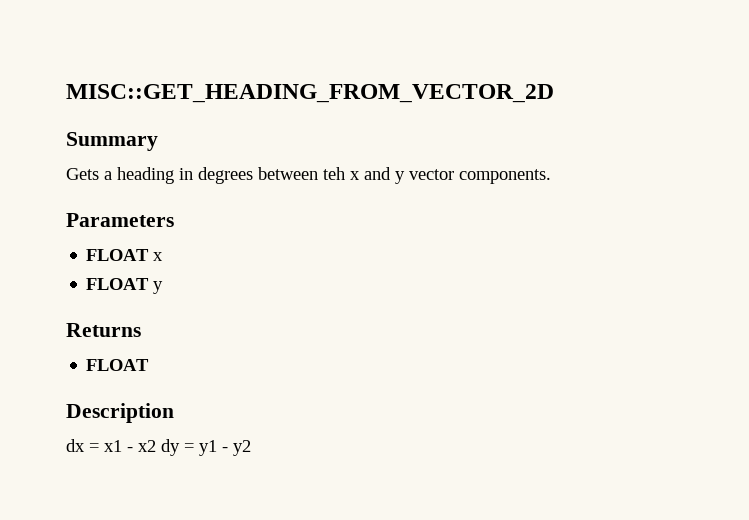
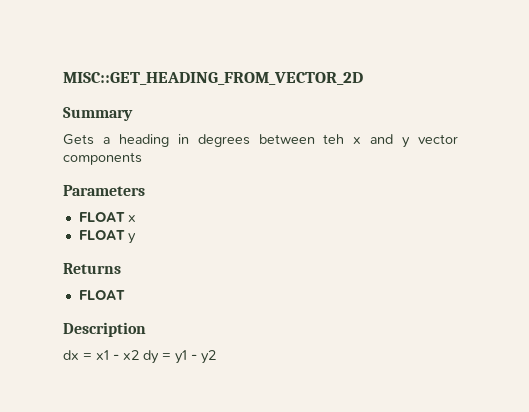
[459,169,551,184] components. -> [63,152,142,165] components

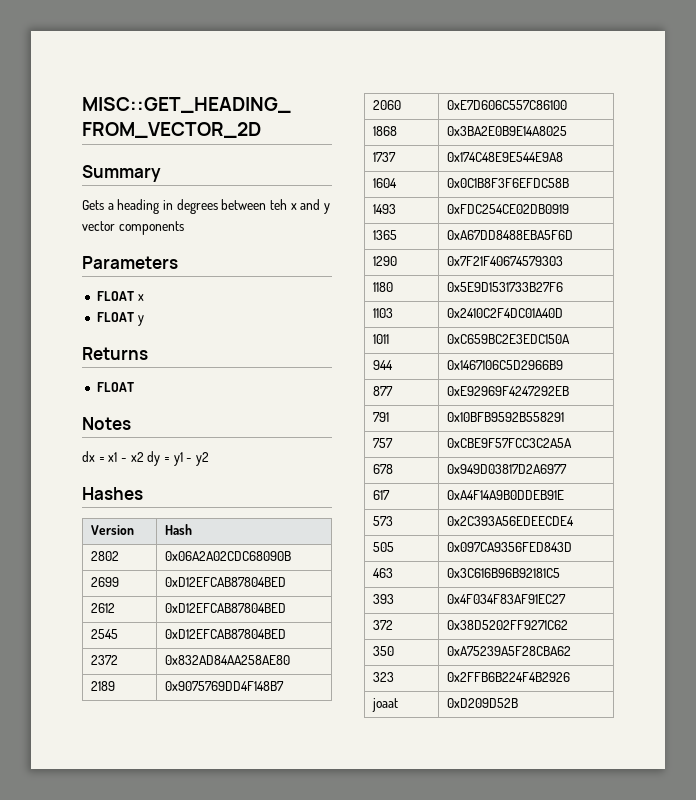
[63,322,146,337] Description -> [82,417,131,430] Notes
(216, 357) none -> [82,487,143,500] [90,525,134,535] [164,524,192,535] [90,551,119,561] [164,551,291,561] [90,577,119,587] [164,577,286,587] [90,603,115,613] [164,603,286,613] [90,629,118,639] [164,629,286,639] [90,655,118,665] [164,655,290,665] [90,681,115,691] [164,681,284,691] [372,100,401,110] [446,100,567,110] [372,126,397,136] [446,126,567,136] [372,152,396,162] [446,152,563,162] [372,178,397,188] [446,178,569,188] [372,204,396,214] [446,204,569,214] [372,230,397,240] [446,230,573,240] [372,256,397,266] [446,256,563,266] [372,282,393,292] [446,282,563,292] [372,308,393,318] [446,308,563,318] [372,334,389,344] [446,334,570,344] [372,360,393,370] [446,360,563,370] [372,386,393,396] [446,386,569,396] [372,412,389,422] [446,412,564,422] [372,438,393,448] [446,438,572,448] [372,464,393,474] [446,464,567,474] [372,490,390,500] [446,490,564,500] [372,516,393,526] [446,516,574,526] [372,542,394,552] [446,542,572,552] [372,568,393,578] [446,568,560,578] [372,594,394,604] [446,594,566,604] [372,620,393,630] [446,620,568,630] [372,646,394,656] [446,646,571,656] [372,672,394,682] [446,672,570,682] [371,698,398,712] [446,698,518,708] // Hashes // Version | Hash // 2802 | 0x06A2A02CDC68090B // 2699 | 0xD12EFCAB87804BED // 2612 | 0xD12EFCAB87804BED // 2545 | 0xD12EFCAB87804BED // 2372 | 0x832AD84AA258AE80 // 2189 | 0x9075769DD4F148B7 // 2060 | 0xE7D606C557C86100 // 1868 | 0x3BA2E0B9E14A8025 // 1737 | 0x174C48E9E544E9A8 // 1604 | 0x0C1B8F3F6EFDC58B // 1493 | 0xFDC254CE02DB0919 // 1365 | 0xA67DD8488EBA5F6D // 1290 | 0x7F21F40674579303 // 1180 | 0x5E9D1531733B27F6 // 1103 | 0x2410C2F4DC01A40D // 1011 | 0xC659BC2E3EDC150A // 944 | 0x1467106C5D2966B9 // 877 | 0xE92969F4247292EB // 791 | 0x10BFB9592B558291 // 757 | 0xCBE9F57FCC3C2A5A // 678 | 0x949D03817D2A6977 // 617 | 0xA4F14A9B0DDEB91E // 573 | 0x2C393A56EDEECDE4 // 505 | 0x097CA9356FED843D // 463 | 0x3C616B96B92181C5 // 393 | 0x4F034F83AF91EC27 // 372 | 0x38D5202FF9271C62 // 350 | 0xA75239A5F28CBA62 // 323 | 0x2FFB6B224F4B2926 // joaat | 0xD209D52B

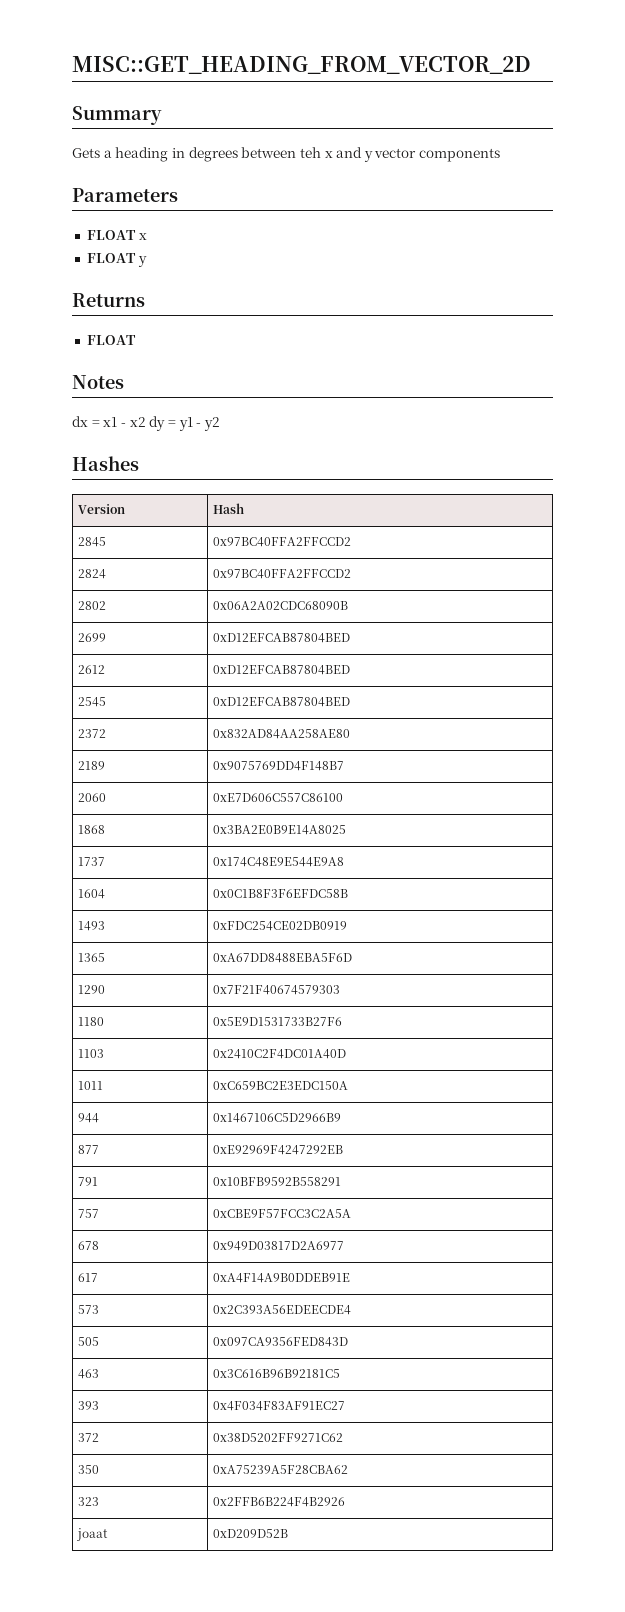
(192, 529) none -> [78,537,107,547] [213,537,352,547] [78,569,107,579] [213,569,352,579] // 2845 | 0x97BC40FFA2FFCCD2 // 2824 | 0x97BC40FFA2FFCCD2

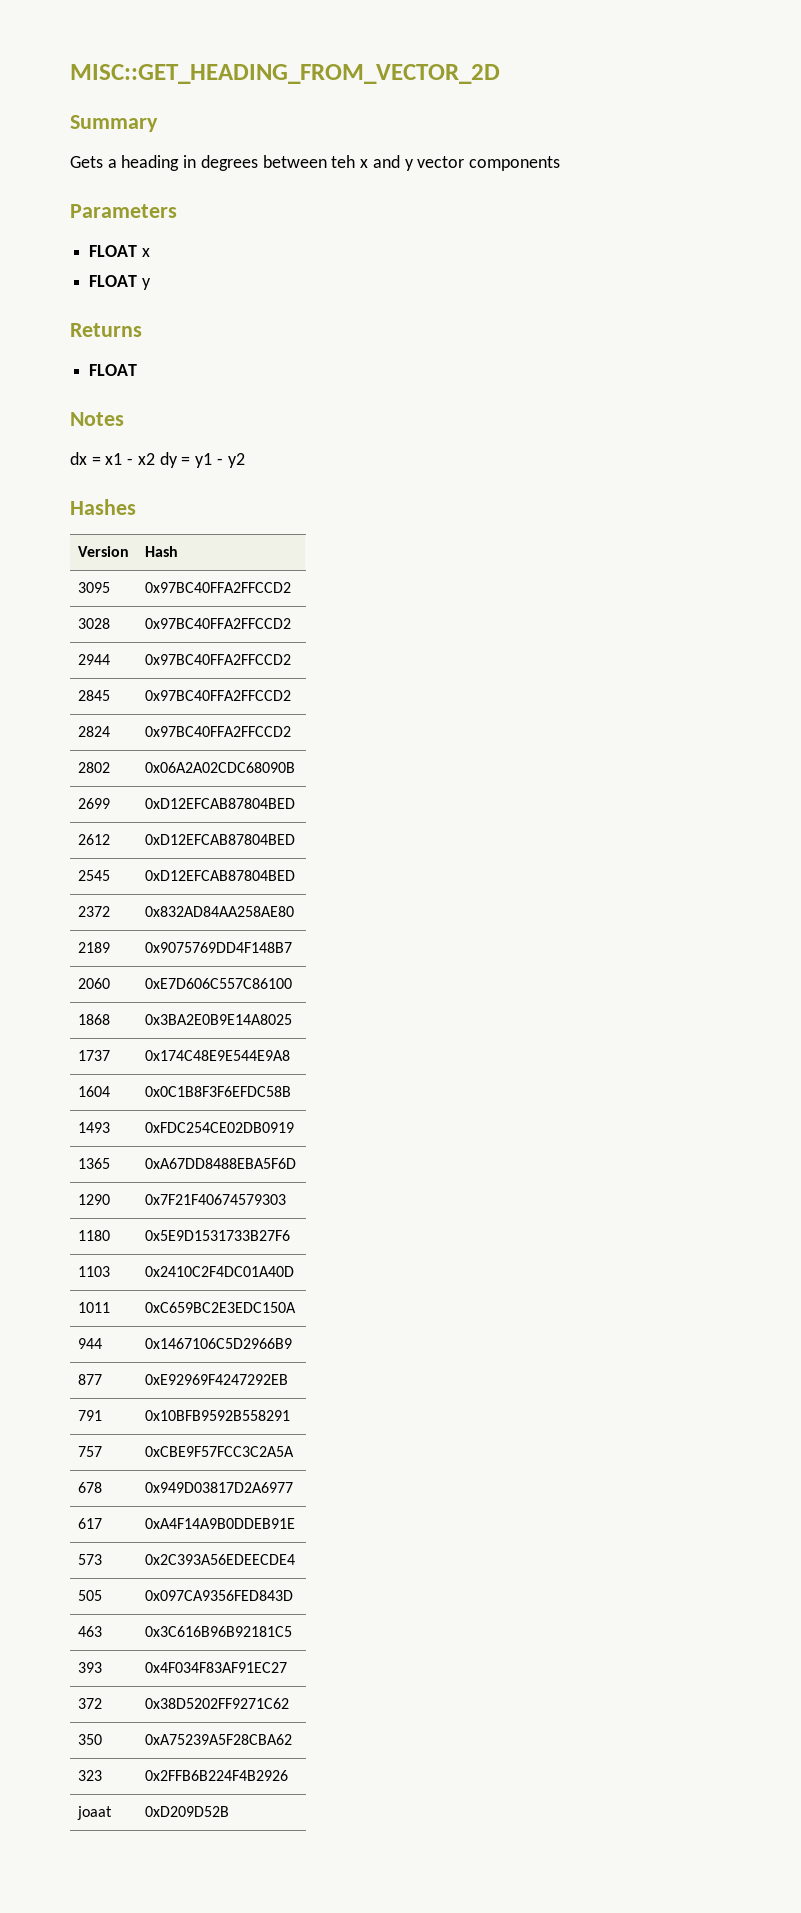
(245, 508) none -> [77,582,110,593] [144,582,291,593] [77,618,110,629] [144,618,291,629] [77,654,110,665] [144,654,291,665] // 3095 | 0x97BC40FFA2FFCCD2 // 3028 | 0x97BC40FFA2FFCCD2 // 2944 | 0x97BC40FFA2FFCCD2

